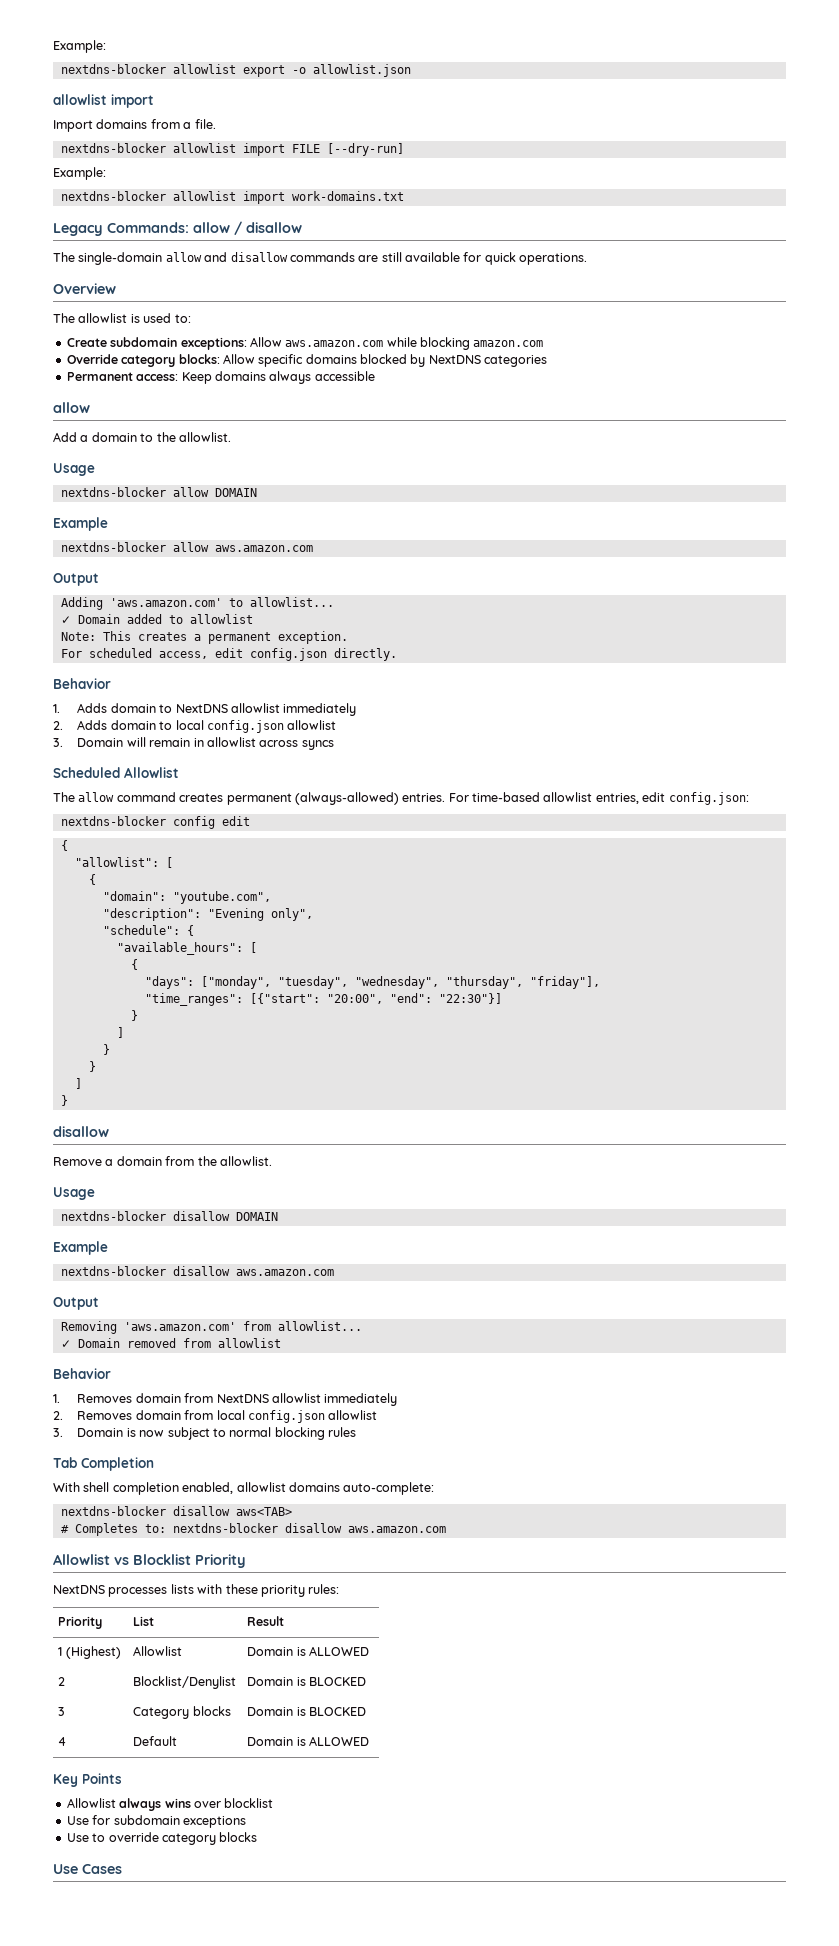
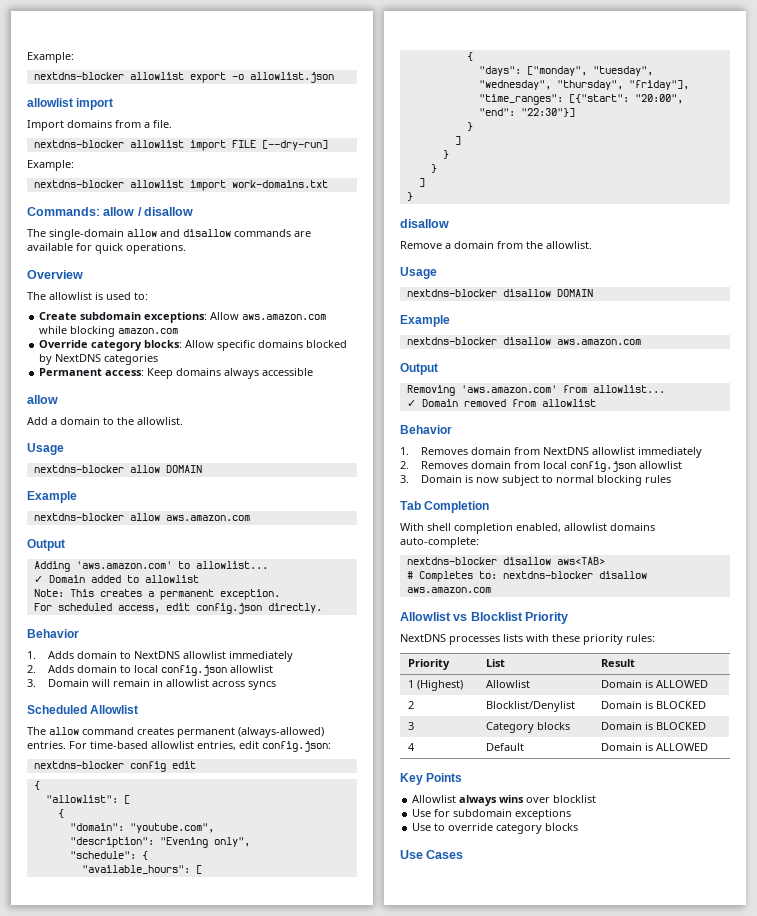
[53,223,103,236] Legacy -> (328, 184) none
[381,252,402,262] still -> (311, 234) none

